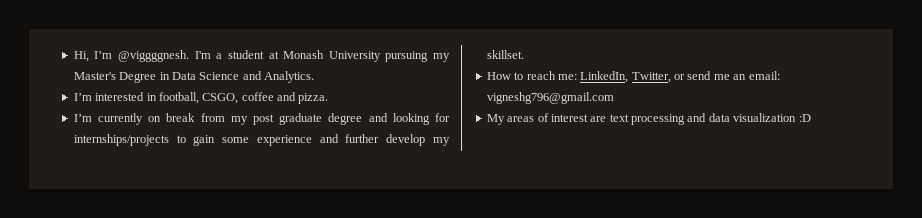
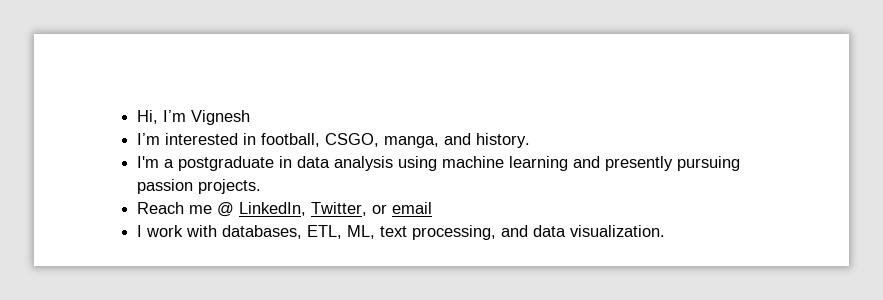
[118,50,450,62] [73,71,314,83] @viggggnesh. I'm a student at Monash University pursuing my Master's Degree in Data Science and Analytics. -> [191,110,251,125] Vignesh
[241,92,329,104] [73,113,450,125] [73,134,450,146] [486,50,524,59] [486,71,780,83] [486,92,614,104] [486,113,811,125] coffee and pizza. // I’m currently on break from my post graduate degree and looking for internships/projects to gain some experience and further develop my skillset. // How to reach me: LinkedIn, Twitter, or send me an email: vigneshg796@gmail.com // My areas of interest are text processing and data visualization :D -> [384,133,531,148] [137,156,741,171] [137,179,262,194] [137,202,433,217] [137,225,666,240] manga, and history. // I'm a postgraduate in data analysis using machine learning and presently pursuing passion projects. // Reach me @ LinkedIn, Twitter, or email // I work with databases, ETL, ML, text processing, and data visualization.

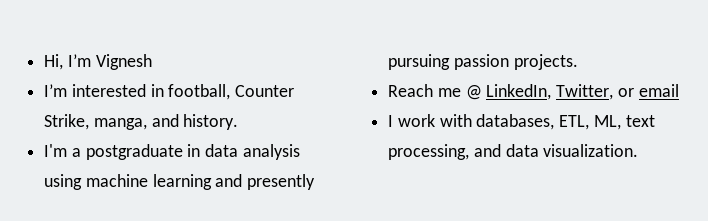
[325,133,380,147] CSGO, -> [235,85,295,97] [44,114,90,130] Counter Strike,

